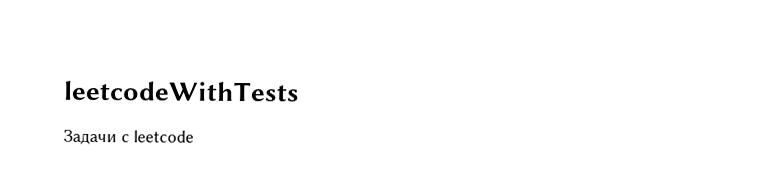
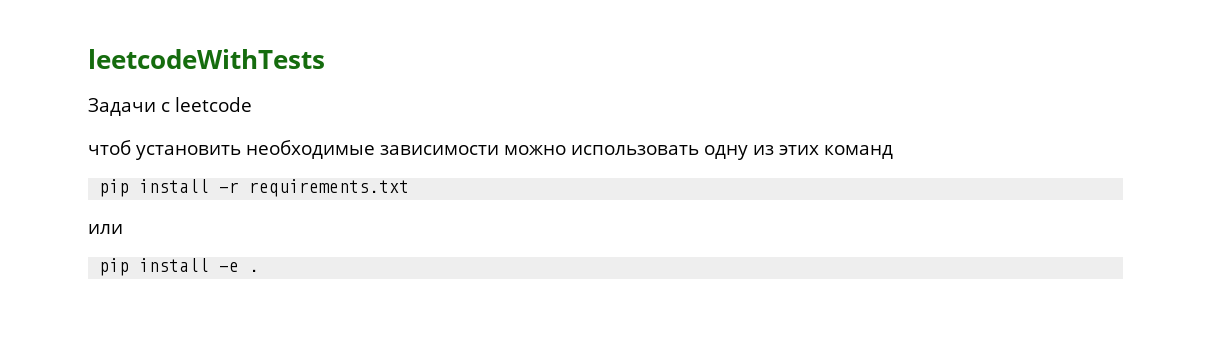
(195, 136) none -> [88,140,893,160] [99,179,410,197] [88,224,123,234] [99,258,260,276] // чтоб установить необходимые зависимости можно использовать одну из этих команд // pip install -r requirements.txt // или // pip install -e .

